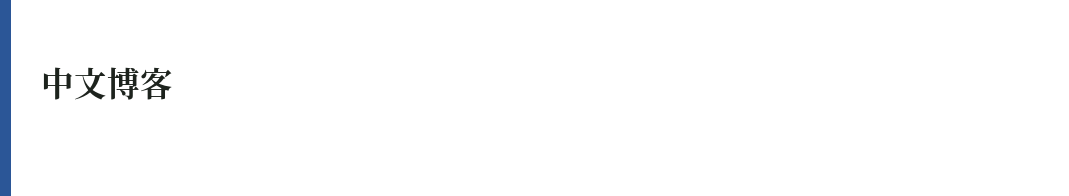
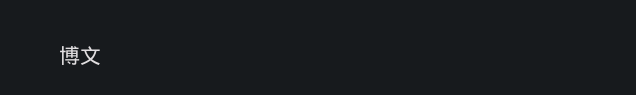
[41,67,173,100] 中文博客 -> [59,46,101,66] 博文

